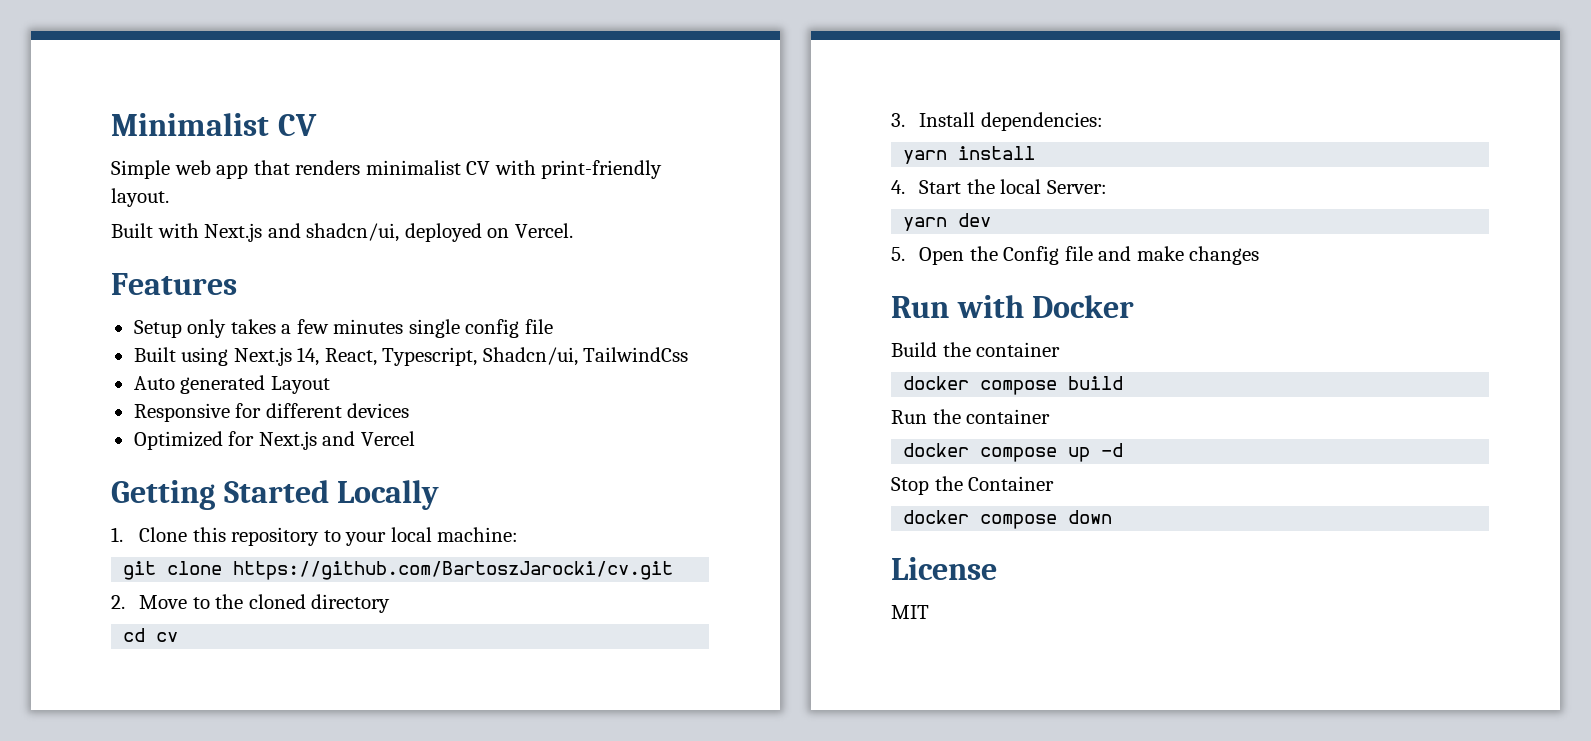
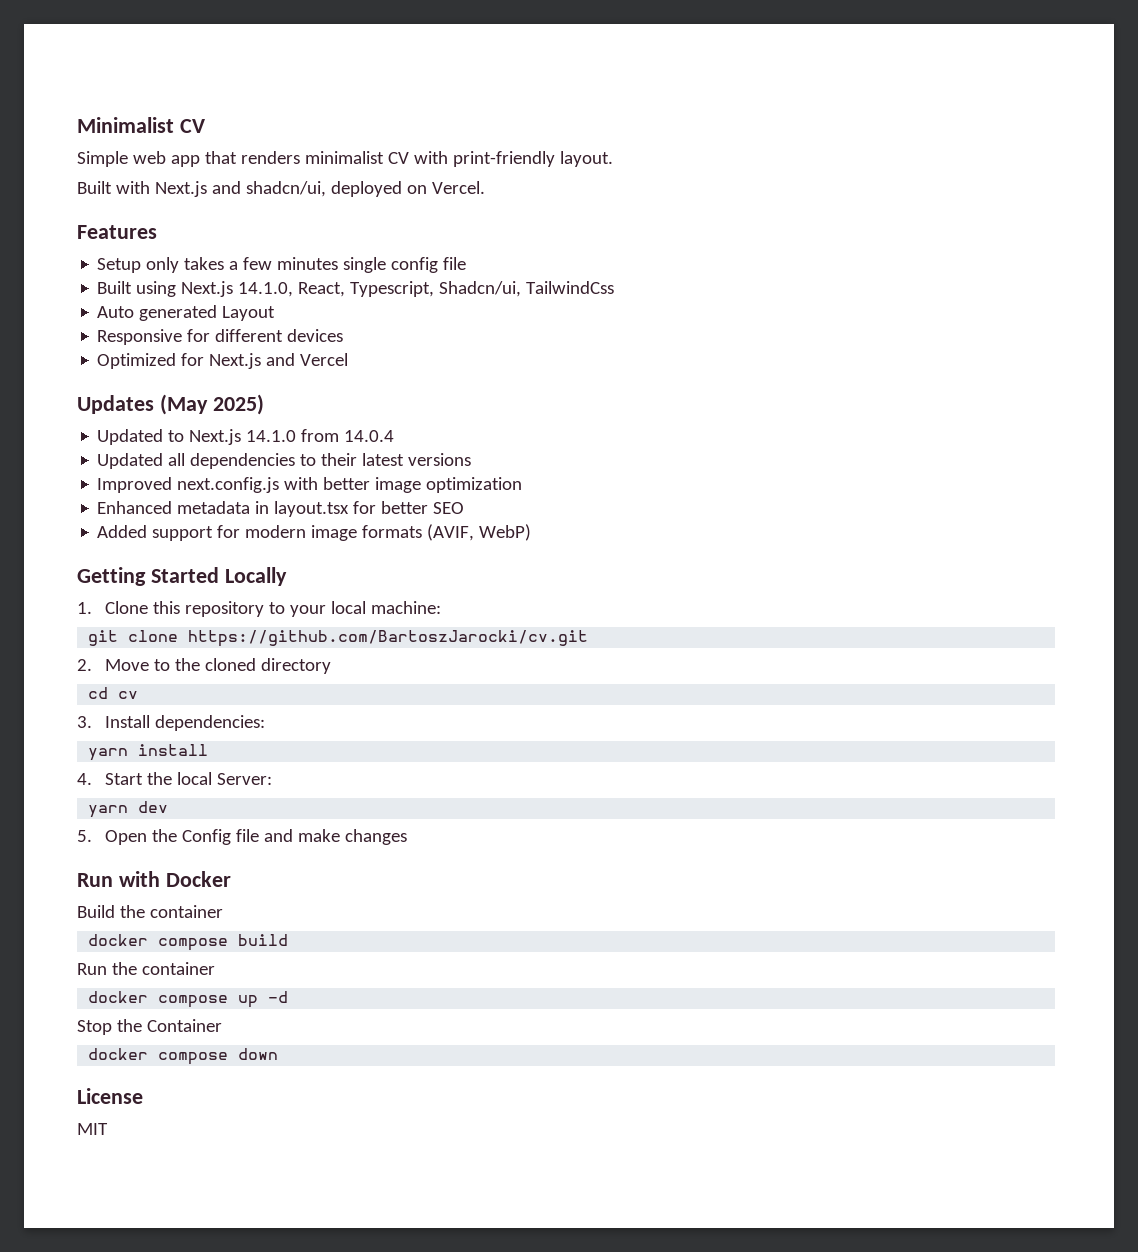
[297,347,320,366] 14, -> [238,282,294,297] 14.1.0,
(415, 438) none -> [77,394,264,415] [97,429,395,445] [97,453,472,469] [97,477,523,493] [97,501,465,517] [97,524,532,541] // Updates (May 2025) // Updated to Next.js 14.1.0 from 14.0.4 // Updated all dependencies to their latest versions // Improved next.config.js with better image optimization // Enhanced metadata in layout.tsx for better SEO // Added support for modern image formats (AVIF, WebP)

